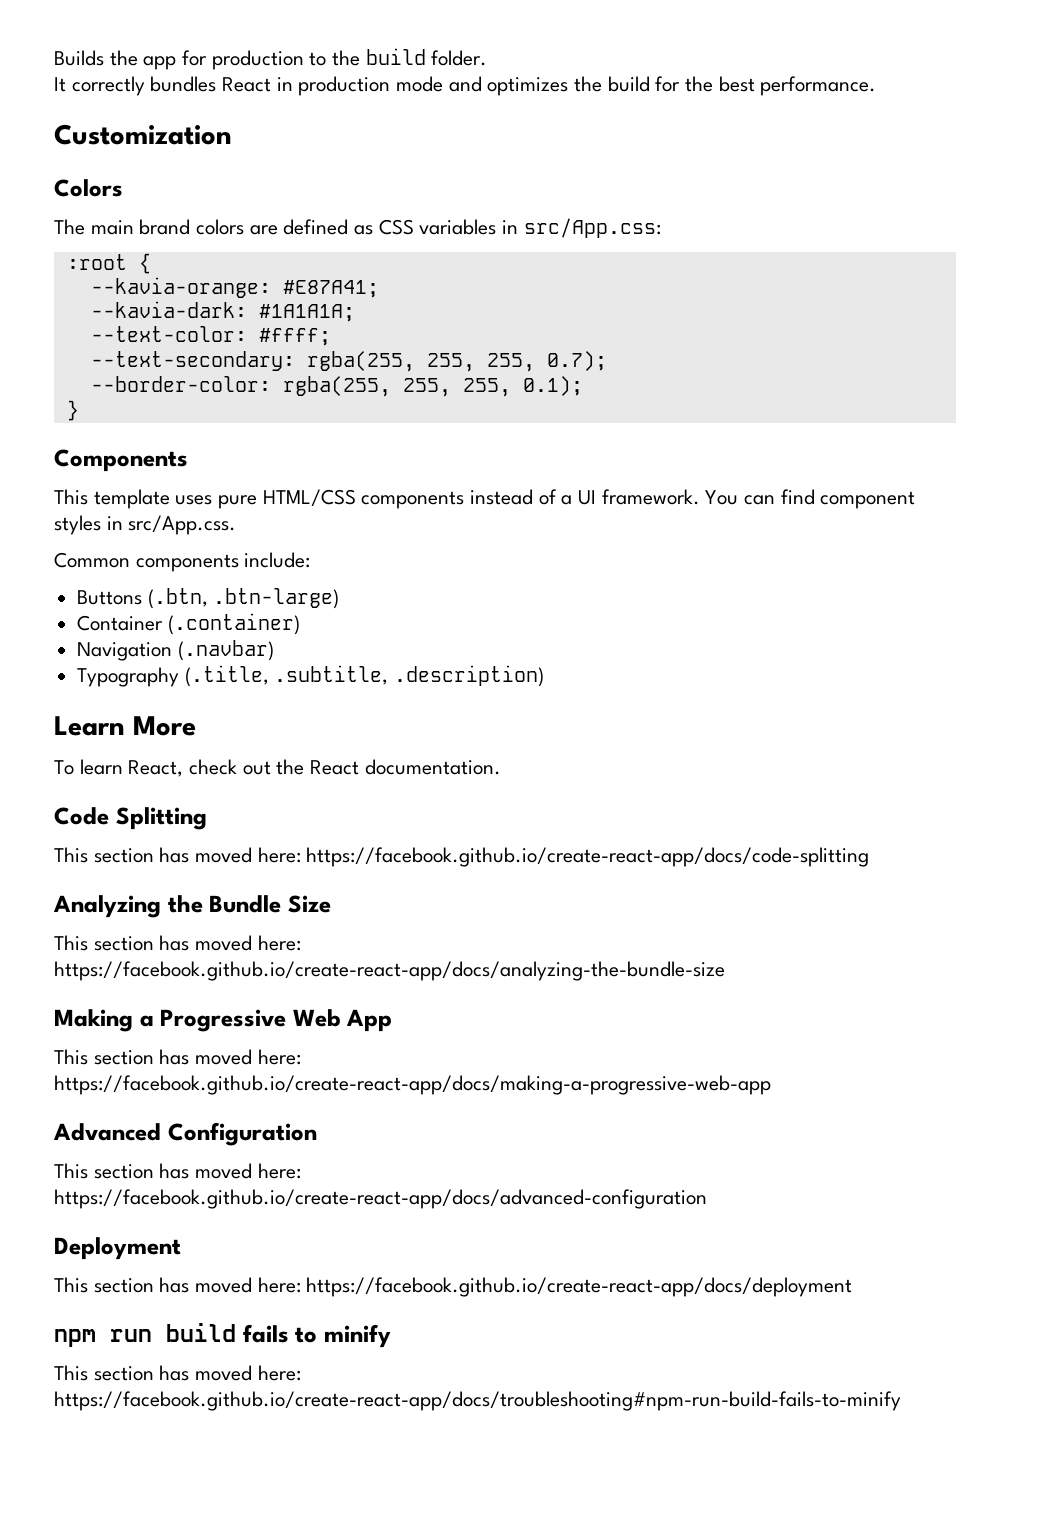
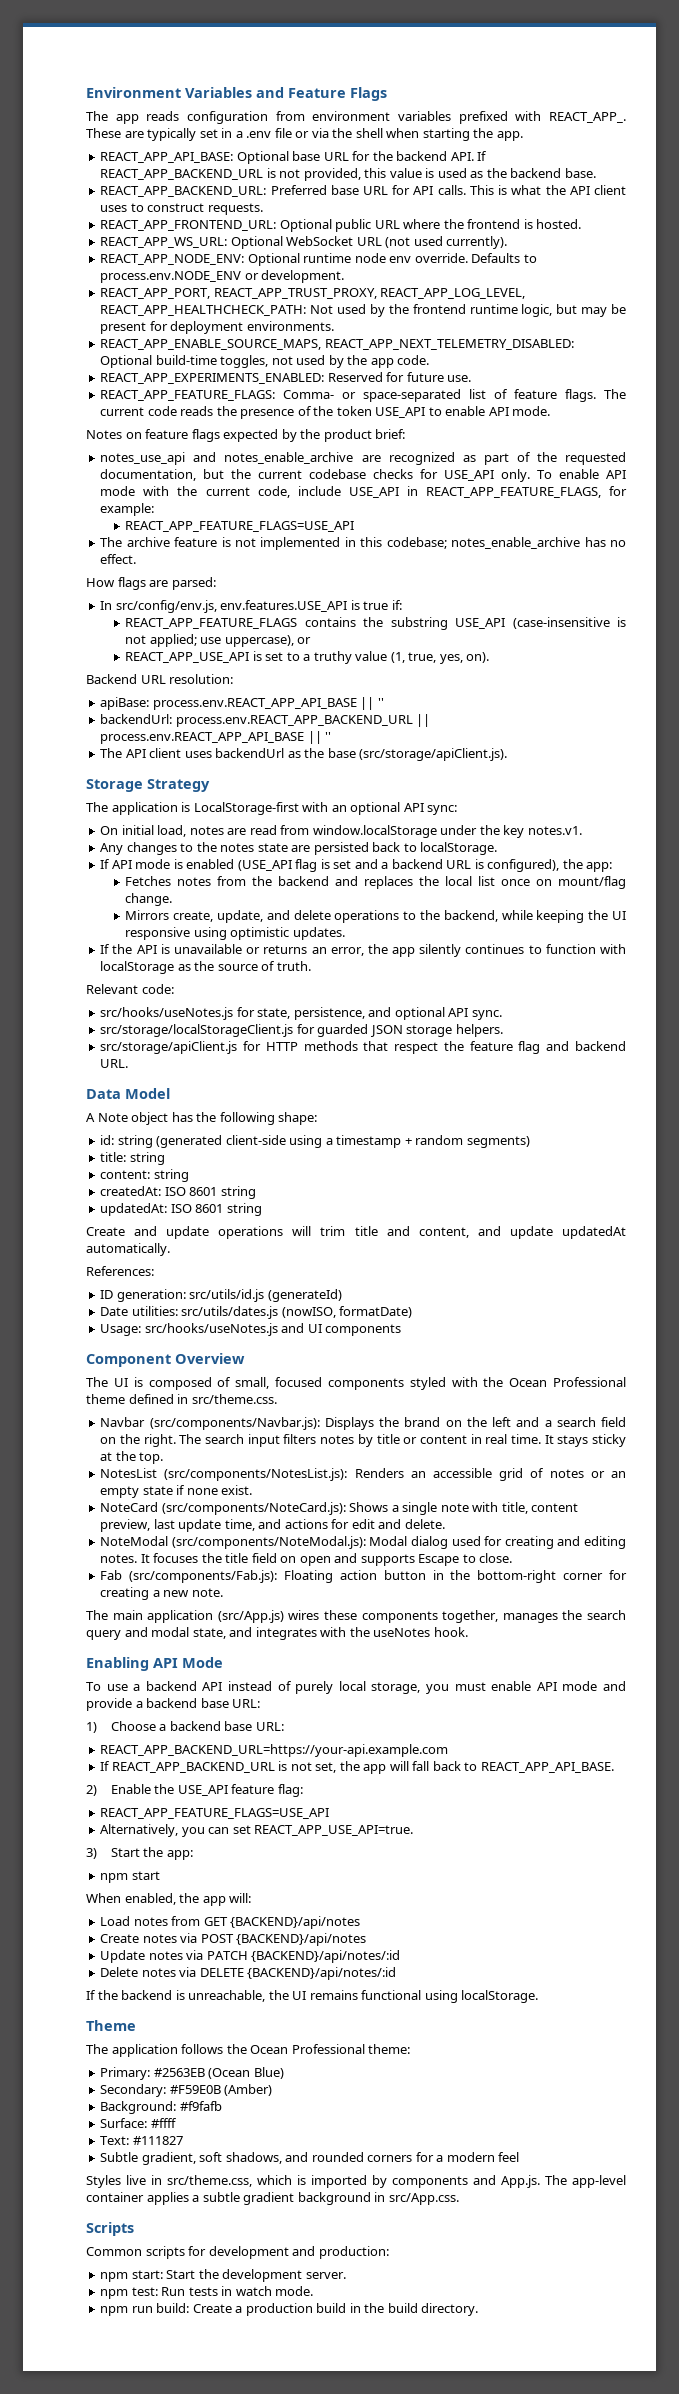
[54,48,488,70] [54,76,877,96] [54,124,232,145] [54,179,123,197] [54,218,661,238] [66,253,151,274] [90,277,379,298] [90,301,355,322] [90,326,331,346] [90,351,607,372] [90,376,583,397] [66,400,79,421] [54,449,188,472] [54,489,916,509] [54,515,101,535] Builds the app for production to the build folder. // It correctly bundles React in production mode and optimizes the build for the best performance. // Customization // Colors // The main brand colors are defined as CSS variables in src/App.css: // :root { // --kavia-orange: #E87A41; // --kavia-dark: #1A1A1A; // --text-color: #ffff; // --text-secondary: rgba(255, 255, 255, 0.7); // --border-color: rgba(255, 255, 255, 0.1); // } // Components // This template uses pure HTML/CSS components instead of a UI framework. You can find component styles -> [86,87,387,101] [86,111,626,124] [86,128,523,141] [100,151,488,164] [100,168,596,181] [100,185,627,197] [100,203,263,215] [100,219,582,232] [100,236,508,249] [100,253,537,266] [100,270,345,283] [100,288,526,299] [100,304,627,317] [100,321,334,334] [100,339,574,350] [100,355,430,368] [100,372,472,384] [100,389,627,402] [100,406,551,419] [86,429,406,442] [100,452,626,465] [100,469,627,482] [100,486,627,498] [100,503,155,516] [125,521,355,532] [100,537,626,550] [100,554,137,564] [86,577,216,590] [100,600,402,613] [125,617,626,630] [125,634,312,647] [125,651,490,664] [86,674,234,684] [100,697,384,710] [100,714,431,727] [100,731,332,744] [100,748,508,761] [86,779,210,792] [86,802,458,815] [100,825,582,838] [100,842,498,855] [100,859,613,872] [125,876,626,889] [125,893,173,906] [125,910,626,923] [125,927,345,940] [100,944,627,957] [100,961,311,974] [86,984,174,994] [100,1007,502,1020] [100,1024,503,1037] [100,1041,626,1054] [100,1059,129,1068] [86,1088,170,1099] [86,1112,318,1125] [100,1135,530,1148] [100,1152,165,1165] [100,1169,189,1182] [100,1186,256,1199] [100,1203,262,1216] [86,1226,626,1239] [86,1243,170,1256] [86,1266,154,1276] [100,1289,342,1302] [100,1306,413,1319] [100,1323,402,1336] [86,1353,245,1367] [86,1377,626,1390] [86,1394,277,1404] [100,1417,626,1430] [100,1434,626,1447] [100,1451,164,1464] [100,1468,626,1481] [100,1485,253,1498] [100,1502,579,1515] [100,1519,445,1532] [100,1536,627,1549] [100,1553,513,1566] [100,1570,627,1583] [100,1587,223,1600] [86,1610,627,1623] [86,1627,468,1640] [86,1657,223,1671] [86,1681,627,1694] [86,1698,261,1711] [86,1721,284,1733] [100,1744,449,1757] [100,1761,614,1774] [86,1784,303,1797] [100,1808,330,1819] [100,1824,414,1837] [86,1847,193,1860] [100,1871,160,1883] [86,1893,252,1906] [100,1916,361,1929] [100,1933,367,1946] [100,1950,401,1963] [100,1967,397,1980] [86,1990,539,2003] [86,2020,136,2031] [86,2044,411,2057] [100,2067,284,2080] [100,2084,273,2097] [100,2101,222,2114] [100,2118,177,2128] [100,2136,183,2145] [100,2152,520,2165] [86,2175,626,2188] [86,2192,371,2205] Environment Variables and Feature Flags // The app reads configuration from environment variables prefixed with REACT_APP_. These are typically set in a .env file or via the shell when starting the app. // REACT_APP_API_BASE: Optional base URL for the backend API. If REACT_APP_BACKEND_URL is not provided, this value is used as the backend base. // REACT_APP_BACKEND_URL: Preferred base URL for API calls. This is what the API client uses to construct requests. // REACT_APP_FRONTEND_URL: Optional public URL where the frontend is hosted. // REACT_APP_WS_URL: Optional WebSocket URL (not used currently). // REACT_APP_NODE_ENV: Optional runtime node env override. Defaults to process.env.NODE_ENV or development. // REACT_APP_PORT, REACT_APP_TRUST_PROXY, REACT_APP_LOG_LEVEL, REACT_APP_HEALTHCHECK_PATH: Not used by the frontend runtime logic, but may be present for deployment environments. // REACT_APP_ENABLE_SOURCE_MAPS, REACT_APP_NEXT_TELEMETRY_DISABLED: Optional build-time toggles, not used by the app code. // REACT_APP_EXPERIMENTS_ENABLED: Reserved for future use. // REACT_APP_FEATURE_FLAGS: Comma- or space-separated list of feature flags. The current code reads the presence of the token USE_API to enable API mode. // Notes on feature flags expected by the product brief: // notes_use_api and notes_enable_archive are recognized as part of the requested documentation, but the current codebase checks for USE_API only. To enable API mode with the current code, include USE_API in REACT_APP_FEATURE_FLAGS, for example: // REACT_APP_FEATURE_FLAGS=USE_API // The archive feature is not implemented in this codebase; notes_enable_archive has no effect. // How flags are parsed: // In src/config/env.js, env.features.USE_API is true if: // REACT_APP_FEATURE_FLAGS contains the substring USE_API (case-insensitive is not applied; use uppercase), or // REACT_APP_USE_API is set to a truthy value (1, true, yes, on). // Backend URL resolution: // apiBase: process.env.REACT_APP_API_BASE || '' // backendUrl: process.env.REACT_APP_BACKEND_URL || process.env.REACT_APP_API_BASE || '' // The API client uses backendUrl as the base (src/storage/apiClient.js). // Storage Strategy // The application is LocalStorage-first with an optional API sync: // On initial load, notes are read from window.localStorage under the key notes.v1. // Any changes to the notes state are persisted back to localStorage. // If API mode is enabled (USE_API flag is set and a backend URL is configured), the app: // Fetches notes from the backend and replaces the local list once on mount/flag change. // Mirrors create, update, and delete operations to the backend, while keeping the UI responsive using optimistic updates. // If the API is unavailable or returns an error, the app silently continues to function with localStorage as the source of truth. // Relevant code: // src/hooks/useNotes.js for state, persistence, and optional API sync. // src/storage/localStorageClient.js for guarded JSON storage helpers. // src/storage/apiClient.js for HTTP methods that respect the feature flag and backend URL. // Data Model // A Note object has the following shape: // id: string (generated client-side using a timestamp + random segments) // title: string // content: string // createdAt: ISO 8601 string // updatedAt: ISO 8601 string // Create and update operations will trim title and content, and update updatedAt automatically. // References: // ID generation: src/utils/id.js (generateId) // Date utilities: src/utils/dates.js (nowISO, formatDate) // Usage: src/hooks/useNotes.js and UI components // Component Overview // The UI is composed of small, focused components styled with the Ocean Professional theme defined in src/theme.css. // Navbar (src/components/Navbar.js): Displays the brand on the left and a search field on the right. The search input filters notes by title or content in real time. It stays sticky at the top. // NotesList (src/components/NotesList.js): Renders an accessible grid of notes or an empty state if none exist. // NoteCard (src/components/NoteCard.js): Shows a single note with title, content preview, last update time, and actions for edit and delete. // NoteModal (src/components/NoteModal.js): Modal dialog used for creating and editing notes. It focuses the title field on open and supports Escape to close. // Fab (src/components/Fab.js): Floating action button in the bottom-right corner for creating a new note. // The main application (src/App.js) wires these components together, manages the search query and modal state, and integrates with the useNotes hook. // Enabling API Mode // To use a backend API instead of purely local storage, you must enable API mode and provide a backend base URL: // 1) Choose a backend base URL: // REACT_APP_BACKEND_URL=https://your-api.example.com // If REACT_APP_BACKEND_URL is not set, the app will fall back to REACT_APP_API_BASE. // 2) Enable the USE_API feature flag: // REACT_APP_FEATURE_FLAGS=USE_API // Alternatively, you can set REACT_APP_USE_API=true. // 3) Start the app: // npm start // When enabled, the app will: // Load notes from GET {BACKEND}/api/notes // Create notes via POST {BACKEND}/api/notes // Update notes via PATCH {BACKEND}/api/notes/:id // Delete notes via DELETE {BACKEND}/api/notes/:id // If the backend is unreachable, the UI remains functional using localStorage. // Theme // The application follows the Ocean Professional theme: // Primary: #2563EB (Ocean Blue) // Secondary: #F59E0B (Amber) // Background: #f9fafb // Surface: #ffff // Text: #111827 // Subtle gradient, soft shadows, and rounded corners for a modern feel // Styles live in src/theme.css, which is imported by components and App.js. The app-level container applies a subtle gradient background
(237, 525) none -> [86,2222,134,2236] // Scripts
[135,552,311,572] [77,588,340,609] [77,613,300,635] [77,640,274,661] [77,665,545,687] [54,716,196,736] [54,759,501,777] [54,807,207,830] [54,847,870,867] [53,895,331,918] [54,935,301,951] [54,961,725,981] [54,1009,393,1032] [54,1049,301,1065] [54,1075,771,1095] [53,1122,317,1146] [54,1163,301,1179] [54,1189,707,1209] [54,1237,181,1260] [54,1277,853,1297] [54,1323,391,1348] [54,1365,301,1381] [54,1391,901,1411] components include: // Buttons (.btn, .btn-large) // Container (.container) // Navigation (.navbar) // Typography (.title, .subtitle, .description) // Learn More // To learn React, check out the React documentation. // Code Splitting // This section has moved here: https://facebook.github.io/create-react-app/docs/code-splitting // Analyzing the Bundle Size // This section has moved here: https://facebook.github.io/create-react-app/docs/analyzing-the-bundle-size // Making a Progressive Web App // This section has moved here: https://facebook.github.io/create-react-app/docs/making-a-progressive-web-app // Advanced Configuration // This section has moved here: https://facebook.github.io/create-react-app/docs/advanced-configuration // Deployment // This section has moved here: https://facebook.github.io/create-react-app/docs/deployment // npm run build fails to minify // This section has moved here: https://facebook.github.io/create-react-app/docs/troubleshooting#npm-run-build-fails-to-minify -> [145,2246,389,2259] [100,2269,346,2282] [100,2286,314,2299] [100,2303,479,2316] scripts for development and production: // npm start: Start the development server. // npm test: Run tests in watch mode. // npm run build: Create a production build in the build directory.

